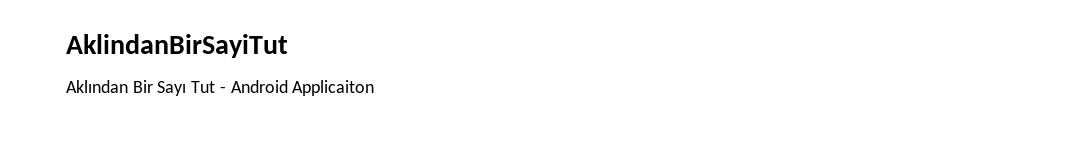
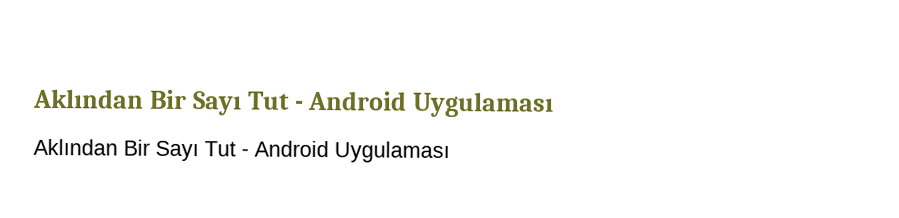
[66,34,288,58] [66,80,375,96] AklindanBirSayiTut // Aklından Bir Sayı Tut - Android Applicaiton -> [32,88,555,118] [33,138,450,164] Aklından Bir Sayı Tut - Android Uygulaması // Aklından Bir Sayı Tut - Android Uygulaması

